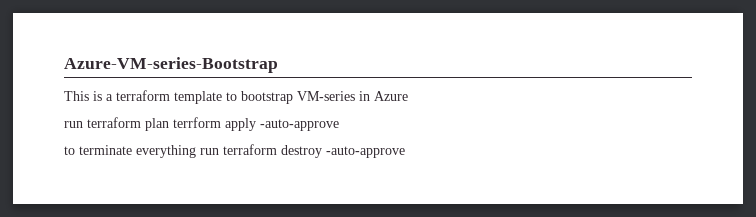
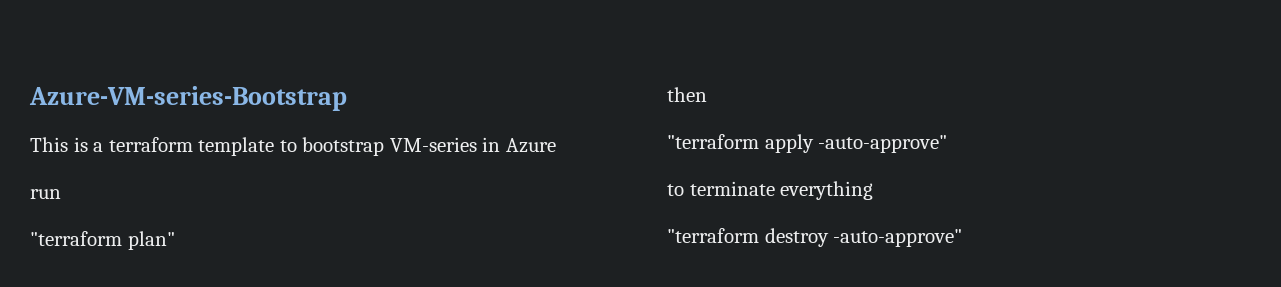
[87,117,339,131] terraform plan terrform apply -auto-approve -> [30,231,175,250] [667,87,707,102] [667,134,948,153] // "terraform plan" // then // "terraform apply -auto-approve"
[200,144,405,158] run terraform destroy -auto-approve -> [667,228,963,247] // "terraform destroy -auto-approve"

